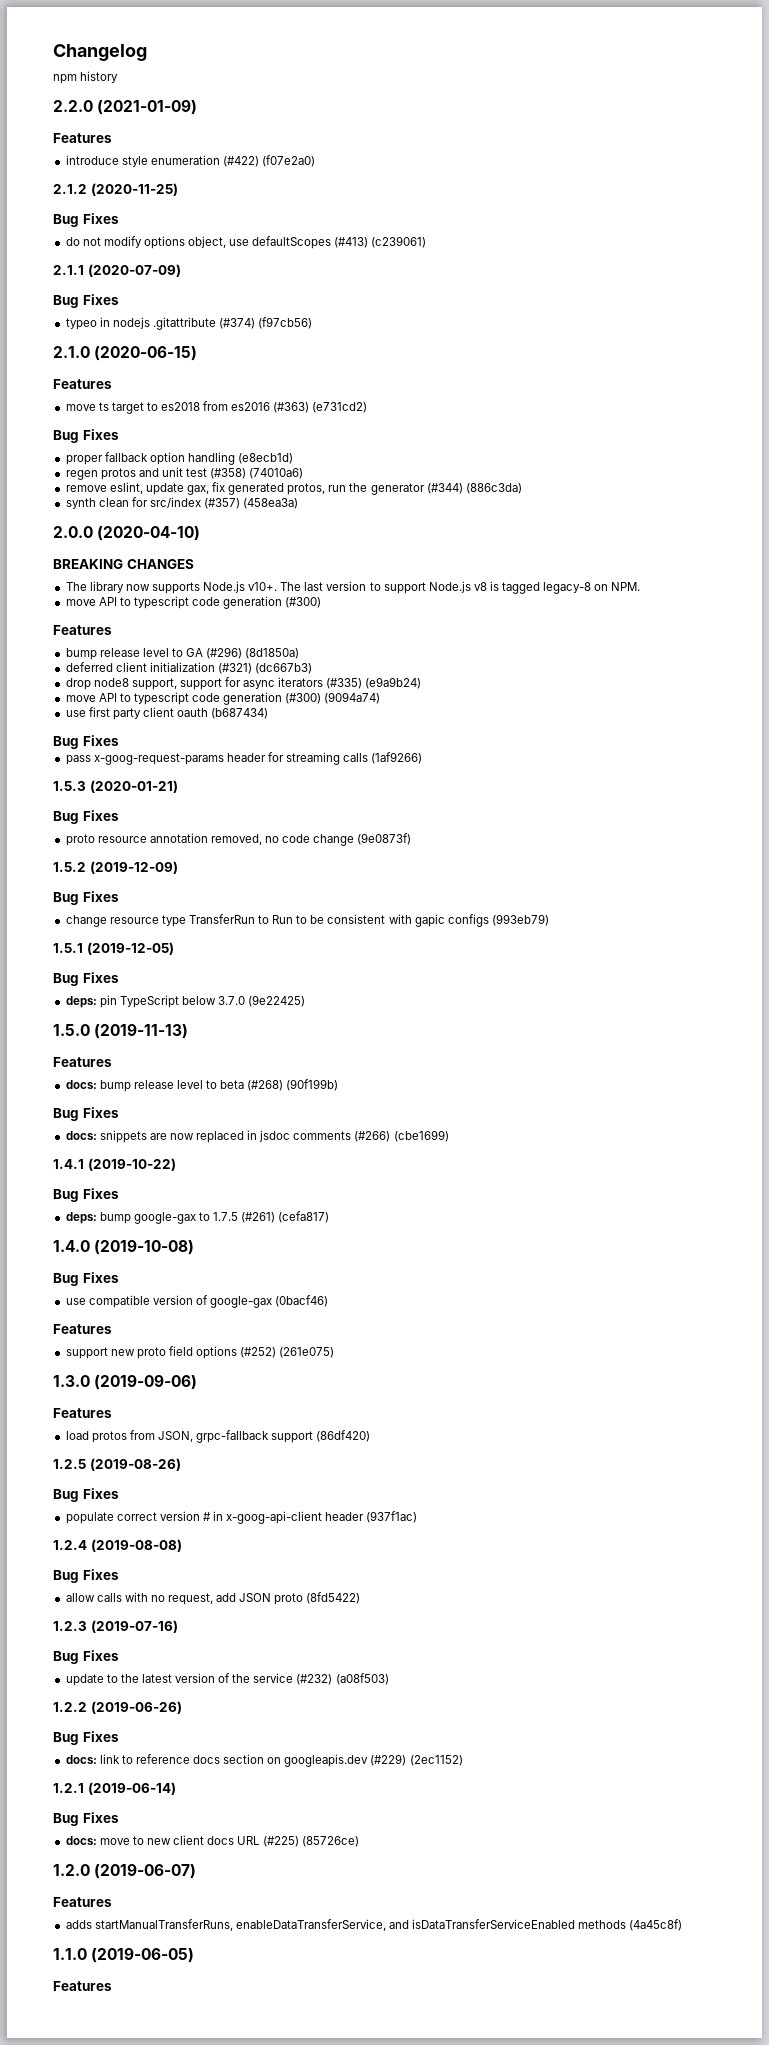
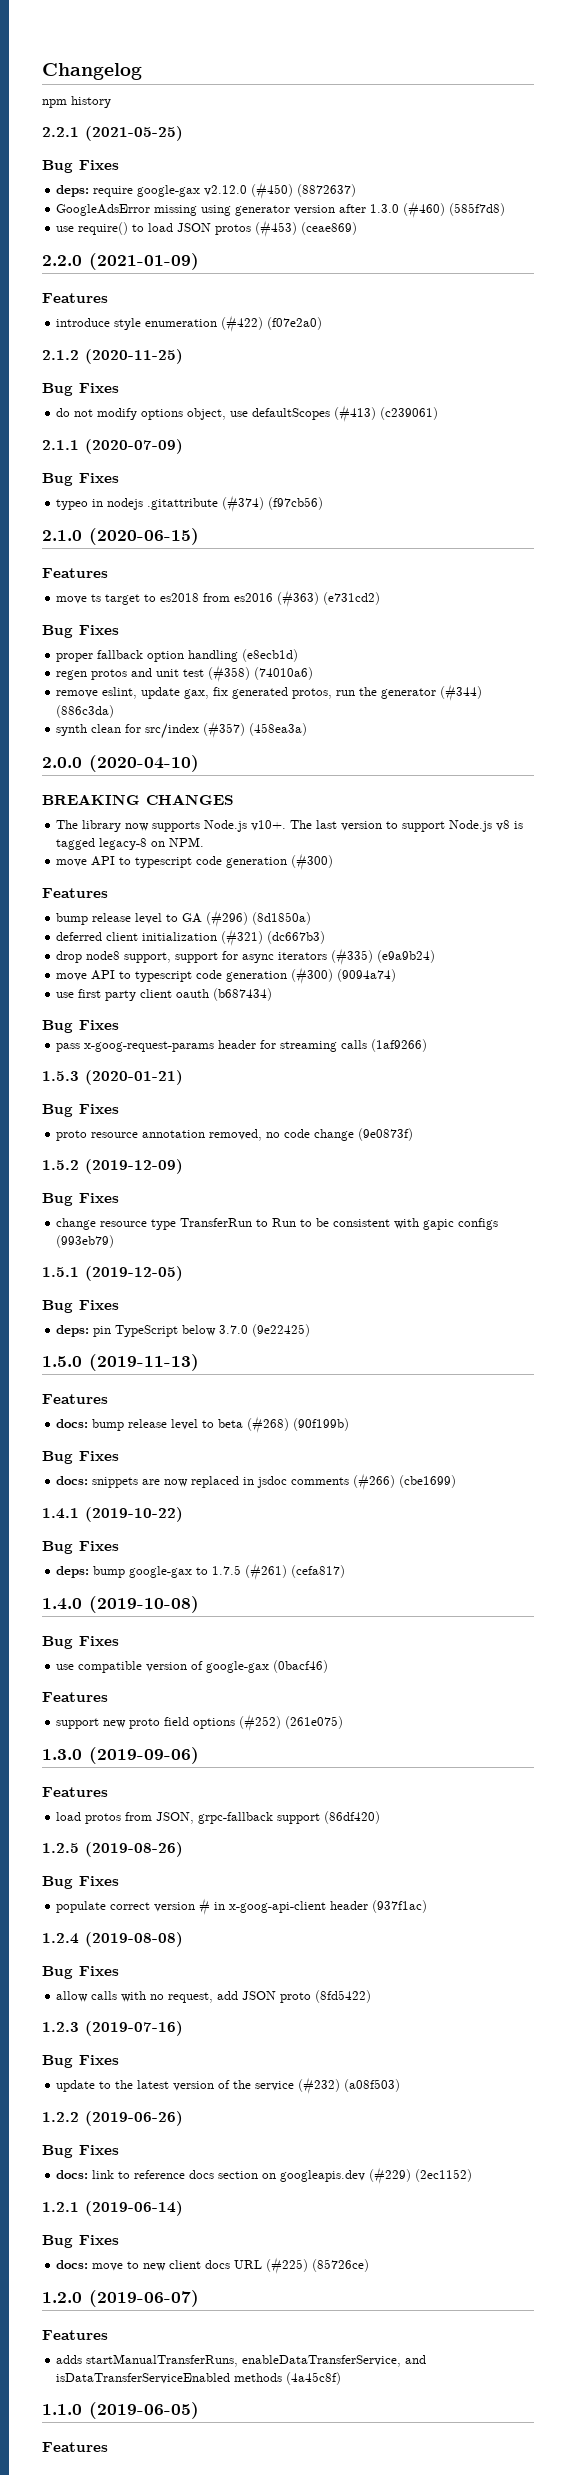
(119, 77) none -> [42,126,183,141] [42,160,119,173] [56,182,357,199] [56,201,506,218] [56,220,358,237] // 2.2.1 (2021-05-25) // Bug Fixes // deps: require google-gax v2.12.0 (#450) (8872637) // GoogleAdsError missing using generator version after 1.3.0 (#460) (585f7d8) // use require() to load JSON protos (#453) (ceae869)

